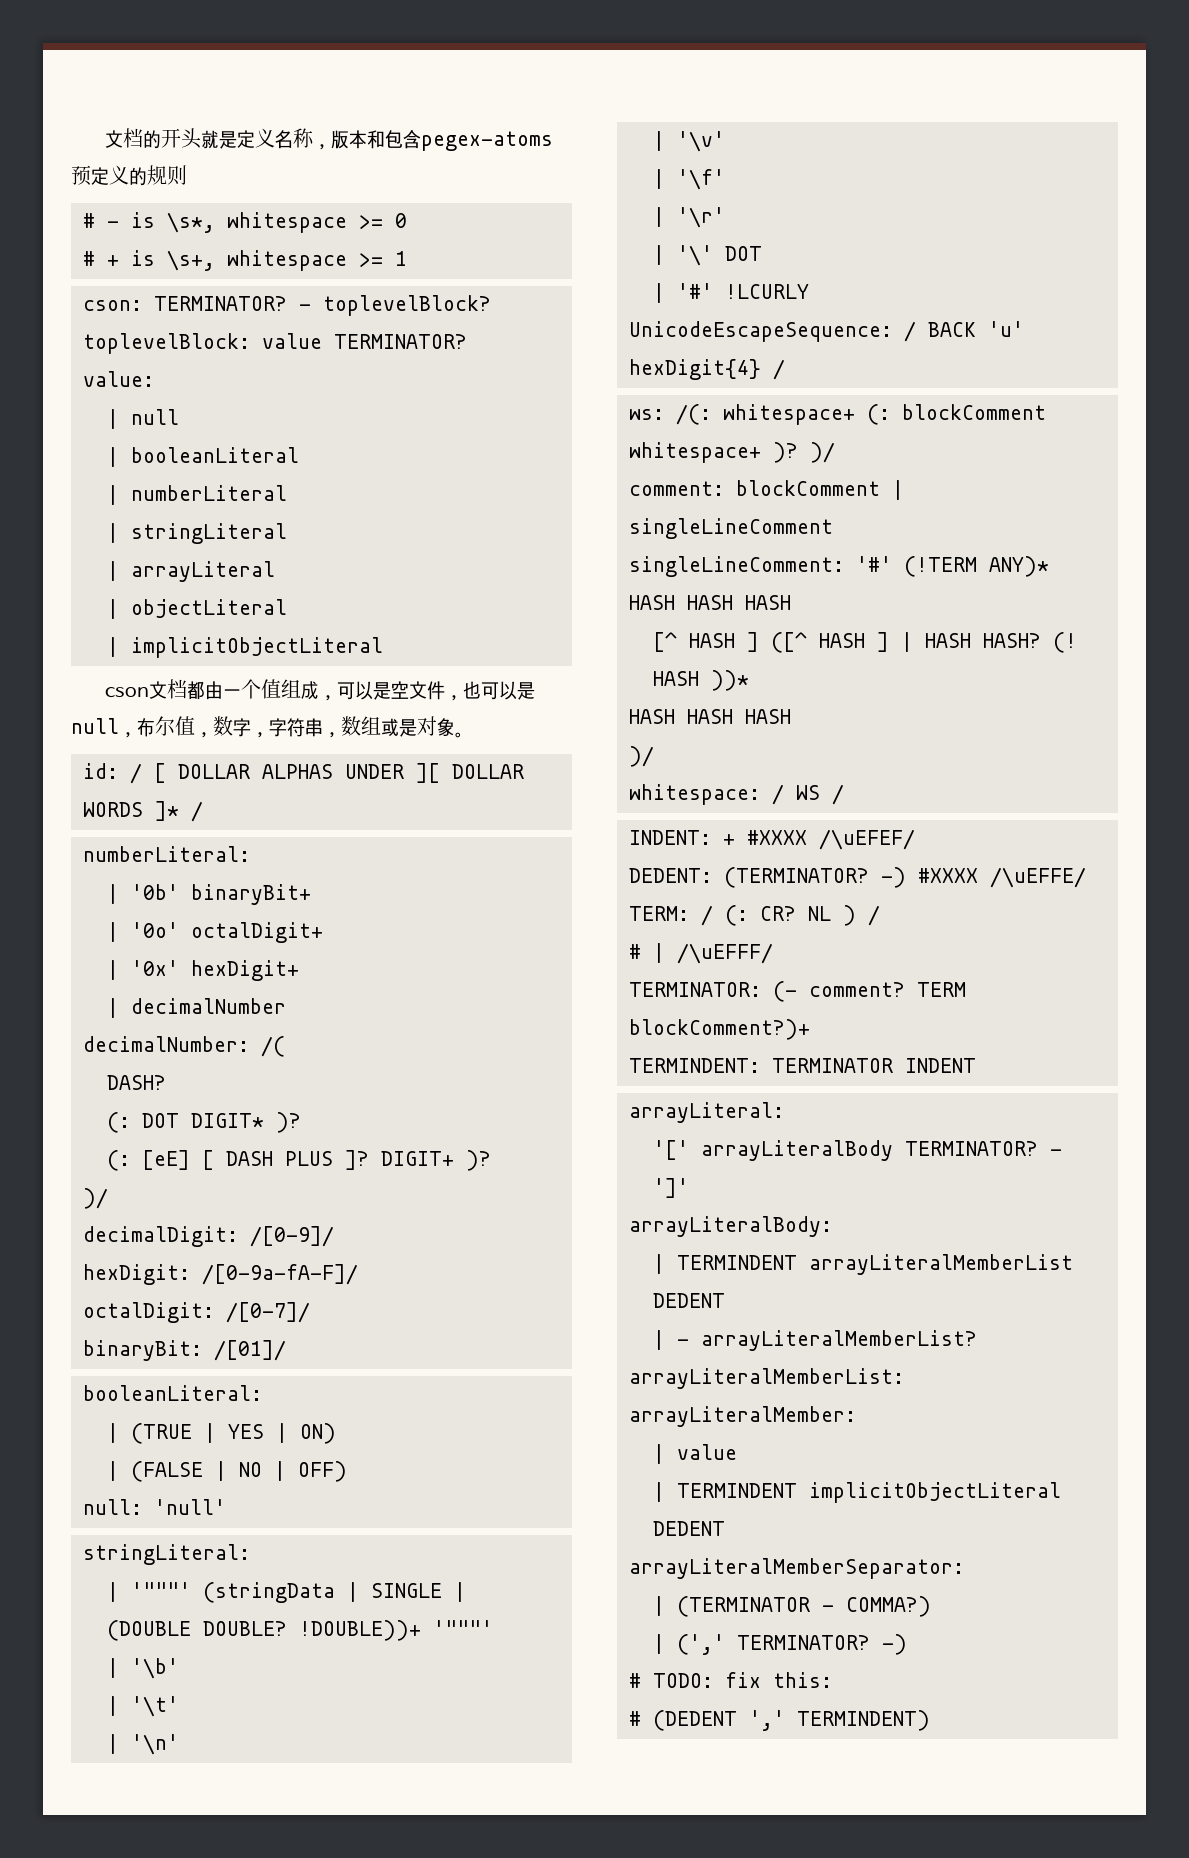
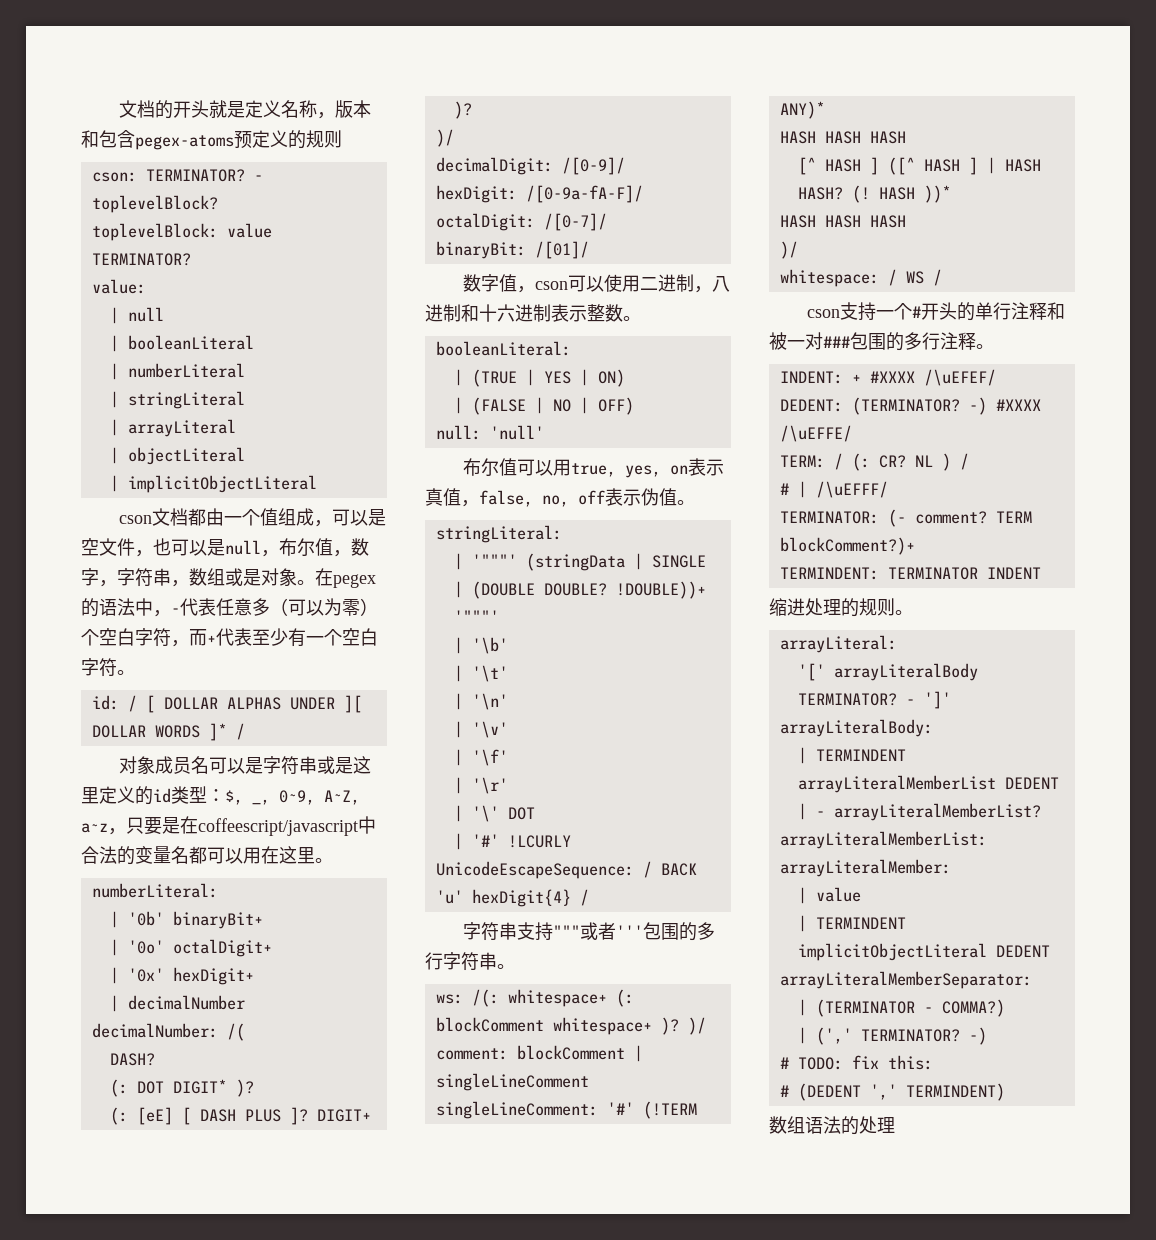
[83,212,407,233] [83,250,407,271] // # - is \s*, whitespace >= 0 // # + is \s+, whitespace >= 1 -> (342, 139) none
(464, 735) none -> [315,568,376,588] [81,598,378,617] [81,628,378,647] [81,658,135,677] 在pegex的语法中，-代表任意多（可以为零）个空白字符，而+代表至少有一个空白字符。
(203, 811) none -> [119,756,372,775] [81,786,360,805] [81,816,376,836] [81,846,333,865] // 对象成员名可以是字符串或是这里定义的id类型：$, _, 0~9, A~Z, a~z，只要是在coffeescript/javascript中合法的变量名都可以用在这里。
(286, 1350) none -> [463,274,731,293] [425,304,641,322] // 数字值，cson可以使用二进制，八进制和十六进制表示整数。
(226, 1507) none -> [463,458,725,478] [425,488,695,507] // 布尔值可以用true, yes, on表示真值，false, no, off表示伪值。
(785, 369) none -> [463,922,716,941] [425,952,515,971] // 字符串支持"""或者'''包围的多行字符串。
(844, 794) none -> [807,302,1066,321] [769,332,994,351] // cson支持一个#开头的单行注释和被一对###包围的多行注释。
(976, 1065) none -> [769,598,913,617] // 缩进处理的规则。
(930, 1720) none -> [769,1116,895,1135] // 数组语法的处理

